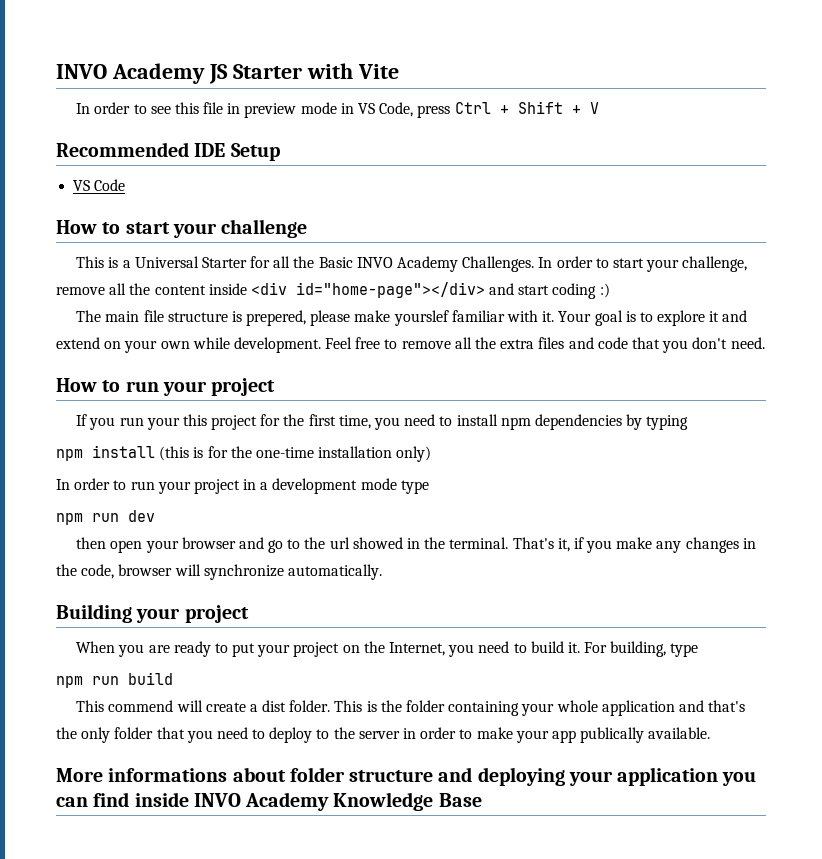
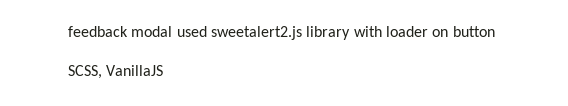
[56,63,399,84] [76,101,599,118] [56,142,280,161] [73,179,126,191] [56,219,308,238] [76,256,748,272] [56,282,610,299] [76,310,748,326] [56,337,765,353] [56,378,276,396] [76,414,689,430] [56,445,432,462] [56,478,429,494] [56,510,155,525] [76,537,756,553] [56,564,382,580] [56,604,249,623] [76,641,699,657] [56,672,173,688] [76,700,746,716] [56,727,711,743] [56,767,757,786] [56,792,482,811] INVO Academy JS Starter with Vite // In order to see this file in preview mode in VS Code, press Ctrl + Shift + V // Recommended IDE Setup // VS Code // How to start your challenge // This is a Universal Starter for all the Basic INVO Academy Challenges. In order to start your challenge, remove all the content inside <div id="home-page"></div> and start coding :) // The main file structure is prepered, please make yourslef familiar with it. Your goal is to explore it and extend on your own while development. Feel free to remove all the extra files and code that you don't need. // How to run your project // If you run your this project for the first time, you need to install npm dependencies by typing // npm install (this is for the one-time installation only) // In order to run your project in a development mode type // npm run dev // then open your browser and go to the url showed in the terminal. That's it, if you make any changes in the code, browser will synchronize automatically. // Building your project // When you are ready to put your project on the Internet, you need to build it. For building, type // npm run build // This commend will create a dist folder. This is the folder containing your whole application and that's the only folder that you need to deploy to the server in order to make your app publically available. // More informations about folder structure and deploying your application you can find inside INVO Academy Knowledge Base -> [68,26,495,40] [68,65,164,79] feedback modal used sweetalert2.js library with loader on button // SCSS, VanillaJS

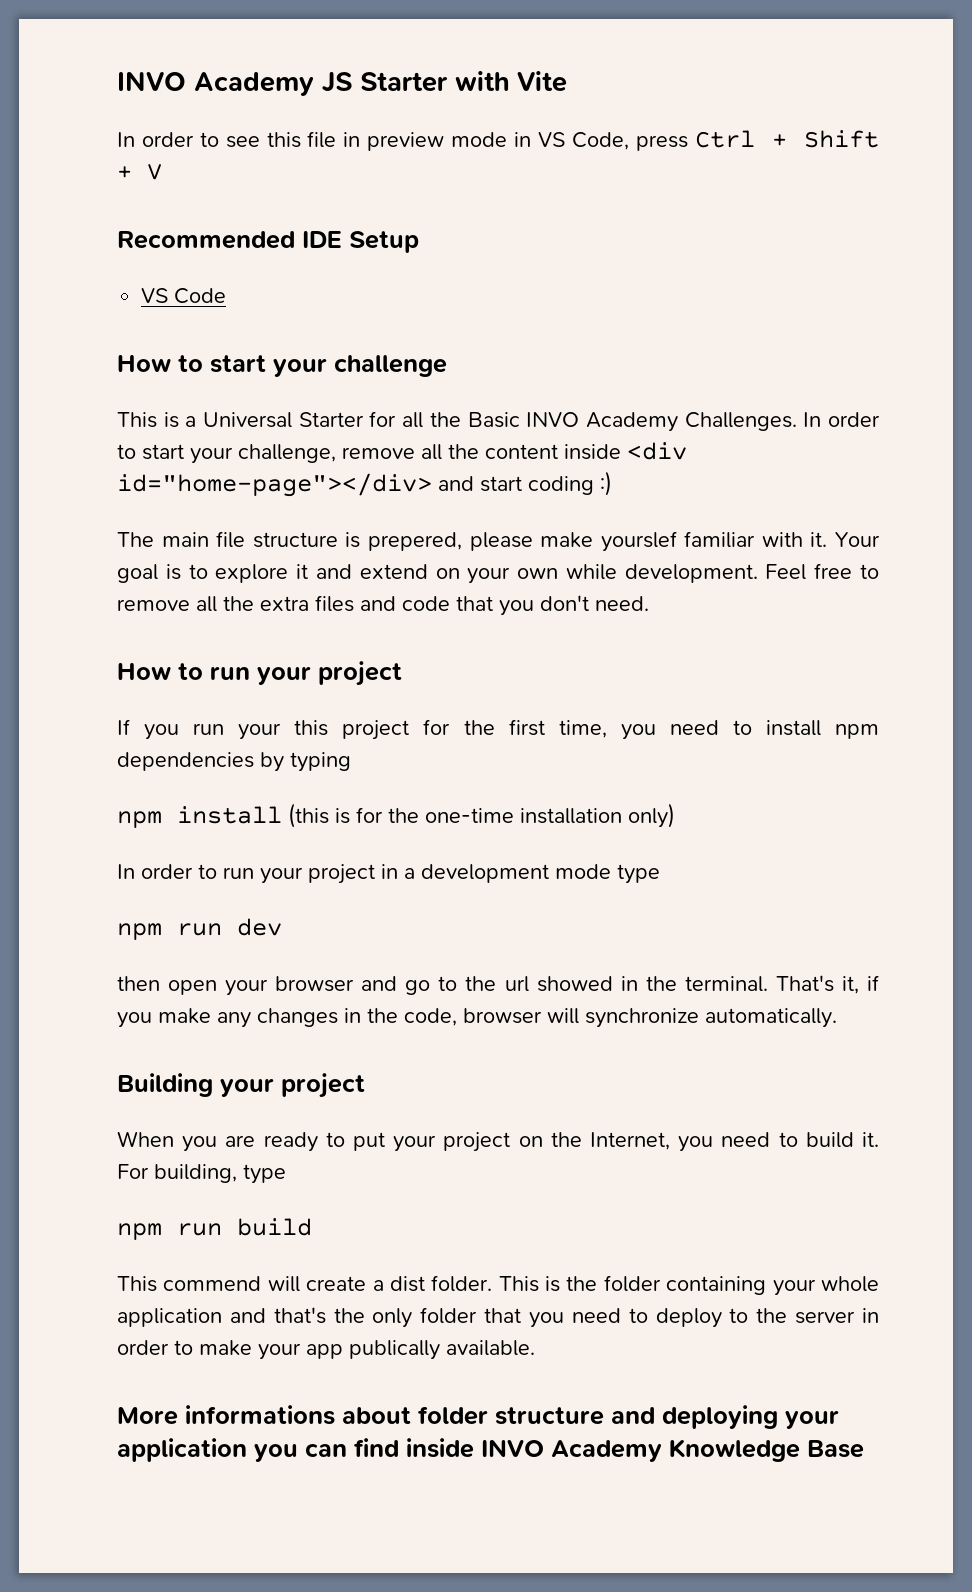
[68,26,495,40] [68,65,164,79] feedback modal used sweetalert2.js library with loader on button // SCSS, VanillaJS -> [117,71,567,96] [117,130,879,151] [117,163,162,180] [117,231,419,253] [141,288,227,304] [117,355,447,377] [117,411,881,432] [117,442,687,464] [117,471,612,497] [117,531,881,552] [117,563,880,584] [117,595,649,616] [117,661,402,686] [117,719,879,740] [117,752,351,772] [117,803,675,828] [117,864,660,884] [117,918,282,940] [117,975,880,996] [117,1008,837,1028] [117,1073,365,1098] [117,1131,880,1152] [117,1164,286,1184] [117,1218,312,1240] [117,1275,879,1296] [117,1307,879,1328] [117,1340,535,1360] [117,1405,839,1429] [117,1438,864,1462] INVO Academy JS Starter with Vite // In order to see this file in preview mode in VS Code, press Ctrl + Shift + V // Recommended IDE Setup // VS Code // How to start your challenge // This is a Universal Starter for all the Basic INVO Academy Challenges. In order to start your challenge, remove all the content inside <div id="home-page"></div> and start coding :) // The main file structure is prepered, please make yourslef familiar with it. Your goal is to explore it and extend on your own while development. Feel free to remove all the extra files and code that you don't need. // How to run your project // If you run your this project for the first time, you need to install npm dependencies by typing // npm install (this is for the one-time installation only) // In order to run your project in a development mode type // npm run dev // then open your browser and go to the url showed in the terminal. That's it, if you make any changes in the code, browser will synchronize automatically. // Building your project // When you are ready to put your project on the Internet, you need to build it. For building, type // npm run build // This commend will create a dist folder. This is the folder containing your whole application and that's the only folder that you need to deploy to the server in order to make your app publically available. // More informations about folder structure and deploying your application you can find inside INVO Academy Knowledge Base

